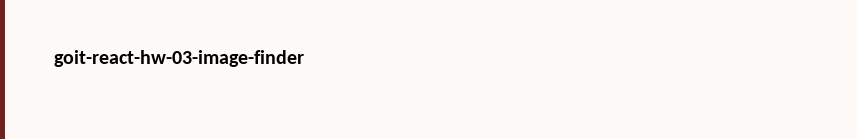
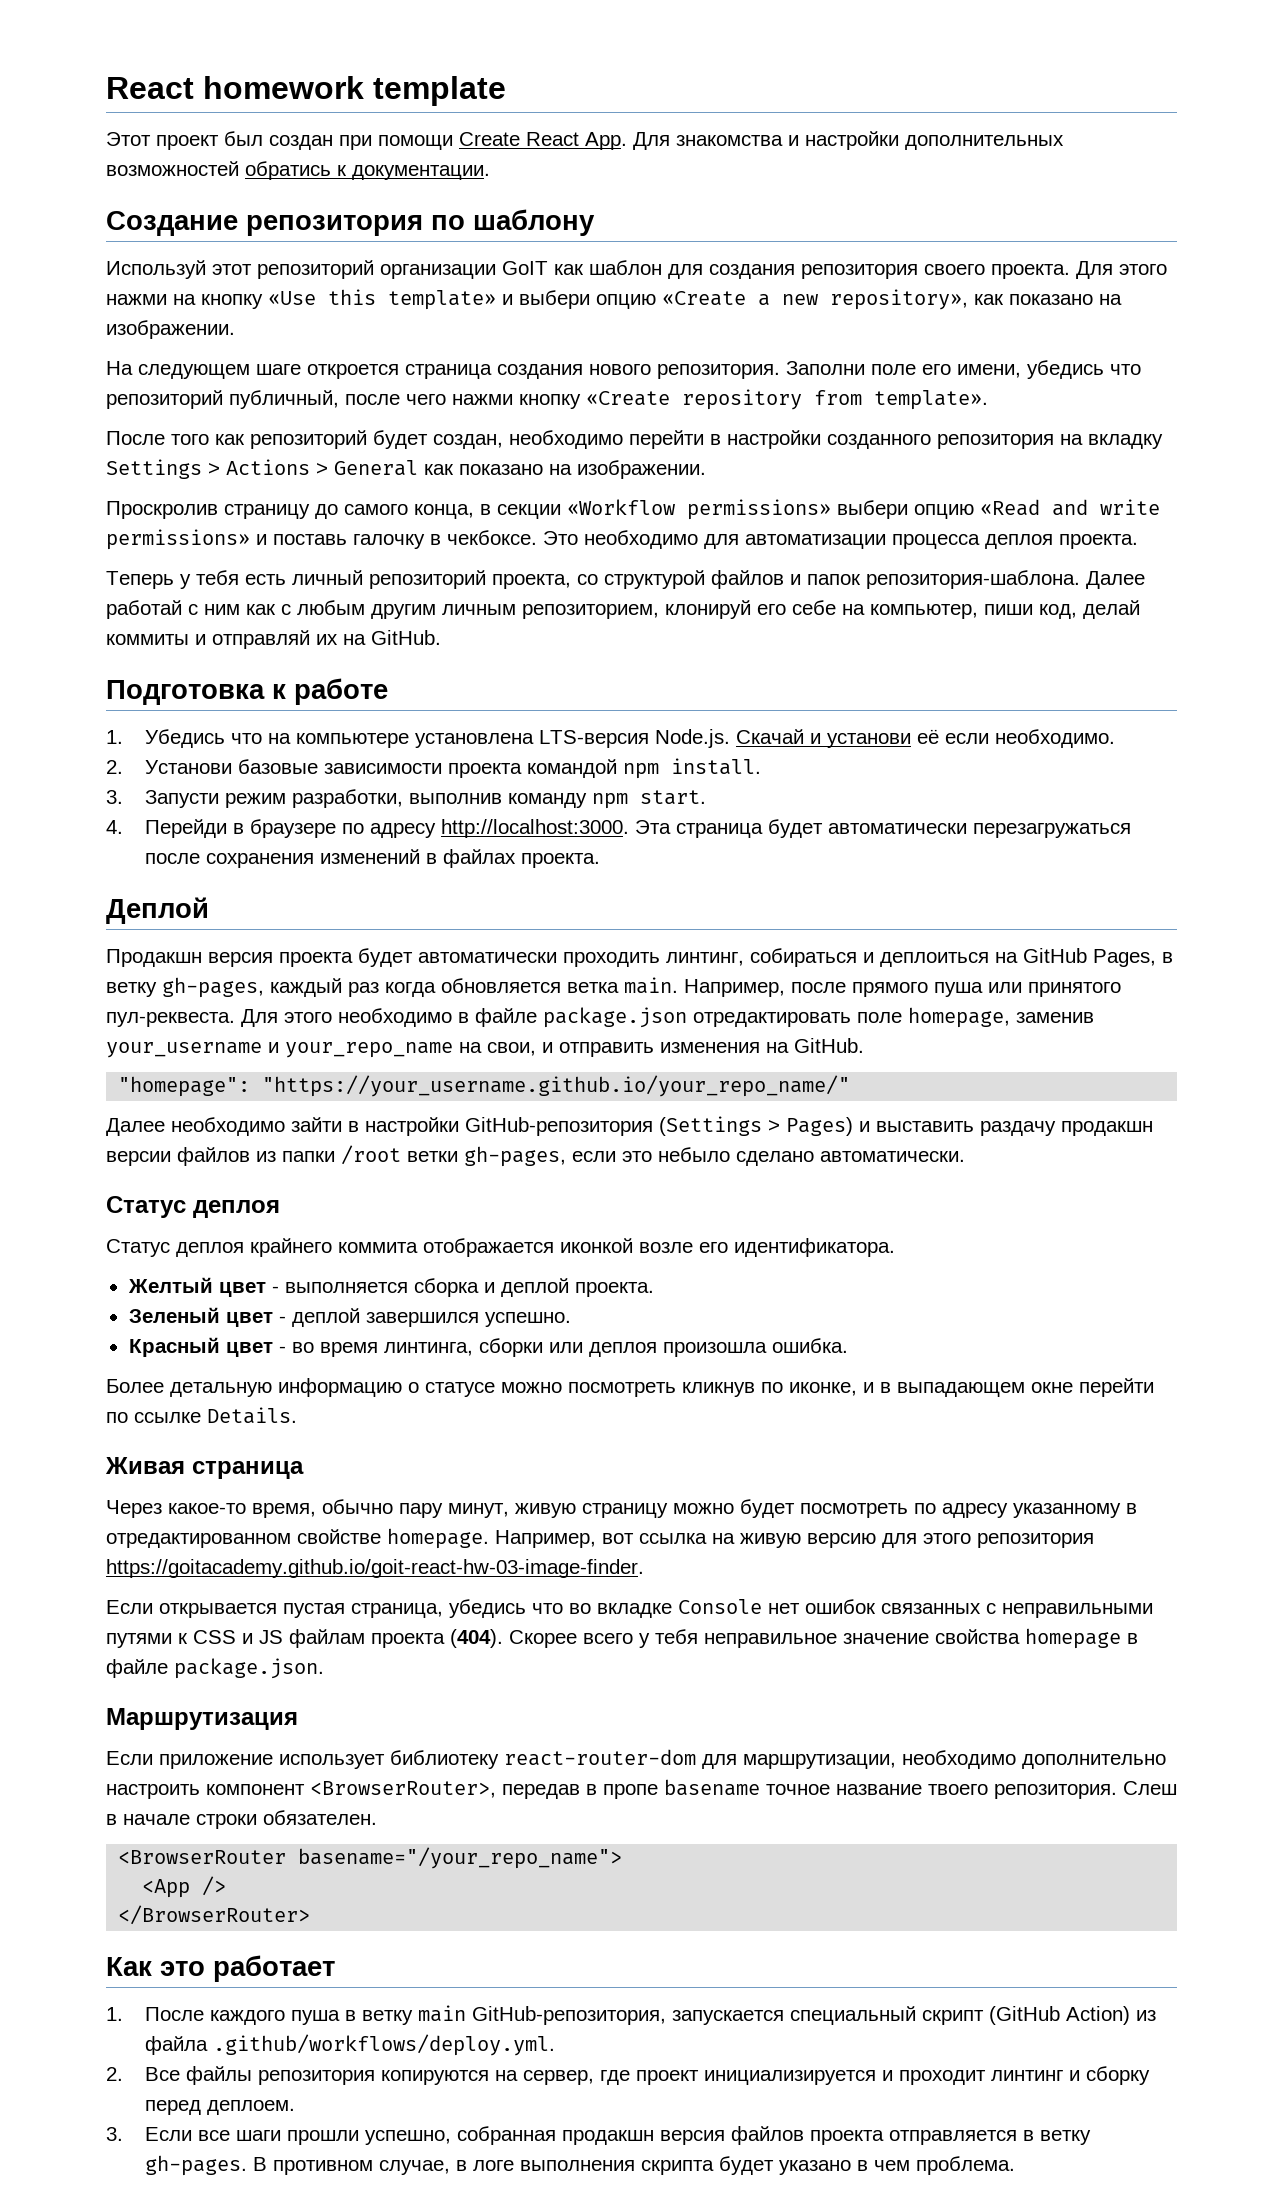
[54,50,304,67] goit-react-hw-03-image-finder -> [106,76,506,106] [106,131,1064,150] [106,161,490,180] [106,209,595,236] [106,260,1167,279] [106,289,1122,310] [106,320,235,339] [106,360,1141,379] [106,389,988,410] [106,430,1163,449] [106,459,706,479] [106,499,1160,520] [106,529,1138,550] [106,570,1145,589] [106,600,1140,619] [106,630,441,649] [106,678,388,705] [106,729,1115,748] [106,758,761,779] [106,789,706,809] [106,819,1131,838] [144,849,600,868] [106,897,209,924] [106,948,1173,967] [106,977,1121,998] [106,1007,1094,1028] [106,1038,864,1058] [118,1075,851,1097] [106,1116,1153,1136] [106,1145,965,1167] [106,1196,280,1218] [106,1238,895,1257] [127,1277,654,1297] [128,1307,571,1327] [128,1337,848,1357] [106,1378,1154,1397] [106,1407,297,1424] [105,1457,304,1479] [106,1499,1137,1518] [106,1528,1094,1549] [106,1559,644,1578] [106,1599,1153,1618] [106,1628,1138,1649] [106,1658,324,1679] [106,1708,298,1730] [106,1749,1166,1769] [106,1779,1177,1799] [106,1810,377,1829] [118,1847,623,1869] [142,1876,227,1898] [118,1905,311,1925] [106,1955,335,1982] [106,2005,1156,2025] [144,2034,555,2056] [106,2066,1150,2085] [144,2100,295,2115] [106,2126,1091,2145] [144,2155,1015,2176] React homework template // Этот проект был создан при помощи Create React App. Для знакомства и настройки дополнительных возможностей обратись к документации. // Создание репозитория по шаблону // Используй этот репозиторий организации GoIT как шаблон для создания репозитория своего проекта. Для этого нажми на кнопку «Use this template» и выбери опцию «Create a new repository», как показано на изображении. // На следующем шаге откроется страница создания нового репозитория. Заполни поле его имени, убедись что репозиторий публичный, после чего нажми кнопку «Create repository from template». // После того как репозиторий будет создан, необходимо перейти в настройки созданного репозитория на вкладку Settings > Actions > General как показано на изображении. // Проскролив страницу до самого конца, в секции «Workflow permissions» выбери опцию «Read and write permissions» и поставь галочку в чекбоксе. Это необходимо для автоматизации процесса деплоя проекта. // Теперь у тебя есть личный репозиторий проекта, со структурой файлов и папок репозитория-шаблона. Далее работай с ним как с любым другим личным репозиторием, клонируй его себе на компьютер, пиши код, делай коммиты и отправляй их на GitHub. // Подготовка к работе // 1. Убедись что на компьютере установлена LTS-версия Node.js. Скачай и установи её если необходимо. // 2. Установи базовые зависимости проекта командой npm install. // 3. Запусти режим разработки, выполнив команду npm start. // 4. Перейди в браузере по адресу http://localhost:3000. Эта страница будет автоматически перезагружаться после сохранения изменений в файлах проекта. // Деплой // Продакшн версия проекта будет автоматически проходить линтинг, собираться и деплоиться на GitHub Pages, в ветку gh-pages, каждый раз когда обновляется ветка main. Например, после прямого пуша или принятого пул-реквеста. Для этого необходимо в файле package.json отредактировать поле homepage, заменив your_username и your_repo_name на свои, и отправить изменения на GitHub. // "homepage": "https://your_username.github.io/your_repo_name/" // Далее необходимо зайти в настройки GitHub-репозитория (Settings > Pages) и выставить раздачу продакшн версии файлов из папки /root ветки gh-pages, если это небыло сделано автоматически. // Статус деплоя // Статус деплоя крайнего коммита отображается иконкой возле его идентификатора. // Желтый цвет - выполняется сборка и деплой проекта. // Зеленый цвет - деплой завершился успешно. // Красный цвет - во время линтинга, сборки или деплоя произошла ошибка. // Более детальную информацию о статусе можно посмотреть кликнув по иконке, и в выпадающем окне перейти по ссылке Details. // Живая страница // Через какое-то время, обычно пару минут, живую страницу можно будет посмотреть по адресу указанному в отредактированном свойстве homepage. Например, вот ссылка на живую версию для этого репозитория https://goitacademy.github.io/goit-react-hw-03-image-finder. // Если открывается пустая страница, убедись что во вкладке Console нет ошибок связанных с неправильными путями к CSS и JS файлам проекта (404). Скорее всего у тебя неправильное значение свойства homepage в файле package.json. // Маршрутизация // Если приложение использует библиотеку react-router-dom для маршрутизации, необходимо дополнительно настроить компонент <BrowserRouter>, передав в пропе basename точное название твоего репозитория. Слеш в начале строки обязателен. // <BrowserRouter basename="/your_repo_name"> // <App /> // </BrowserRouter> // Как это работает // 1. После каждого пуша в ветку main GitHub-репозитория, запускается специальный скрипт (GitHub Action) из файла .github/workflows/deploy.yml. // 2. Все файлы репозитория копируются на сервер, где проект инициализируется и проходит линтинг и сборку перед деплоем. // 3. Если все шаги прошли успешно, собранная продакшн версия файлов проекта отправляется в ветку gh-pages. В противном случае, в логе выполнения скрипта будет указано в чем проблема.

